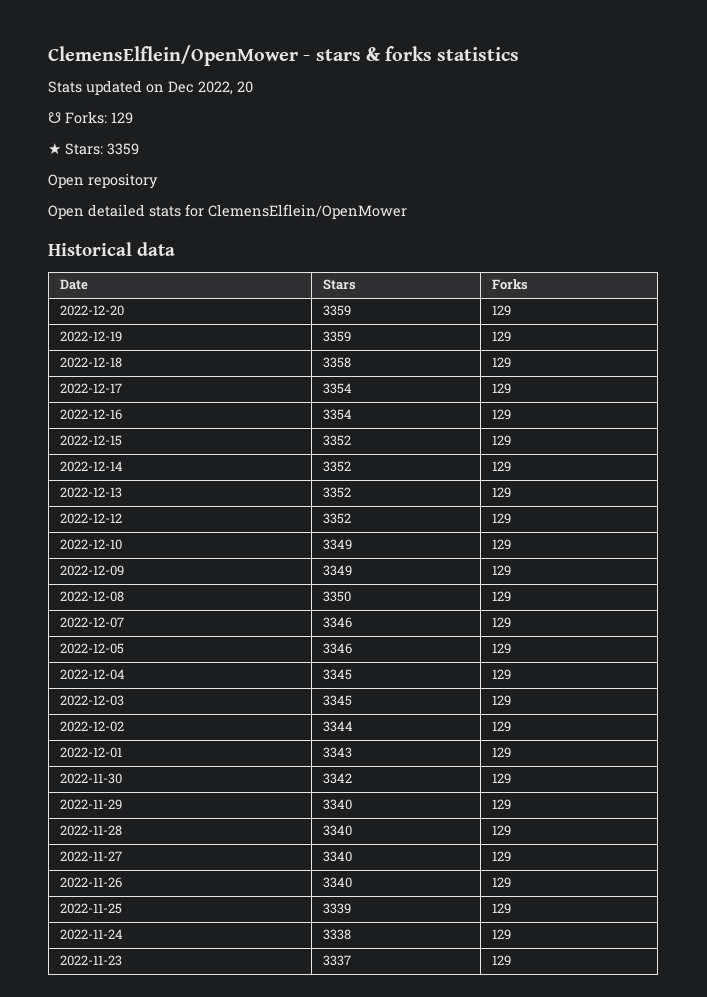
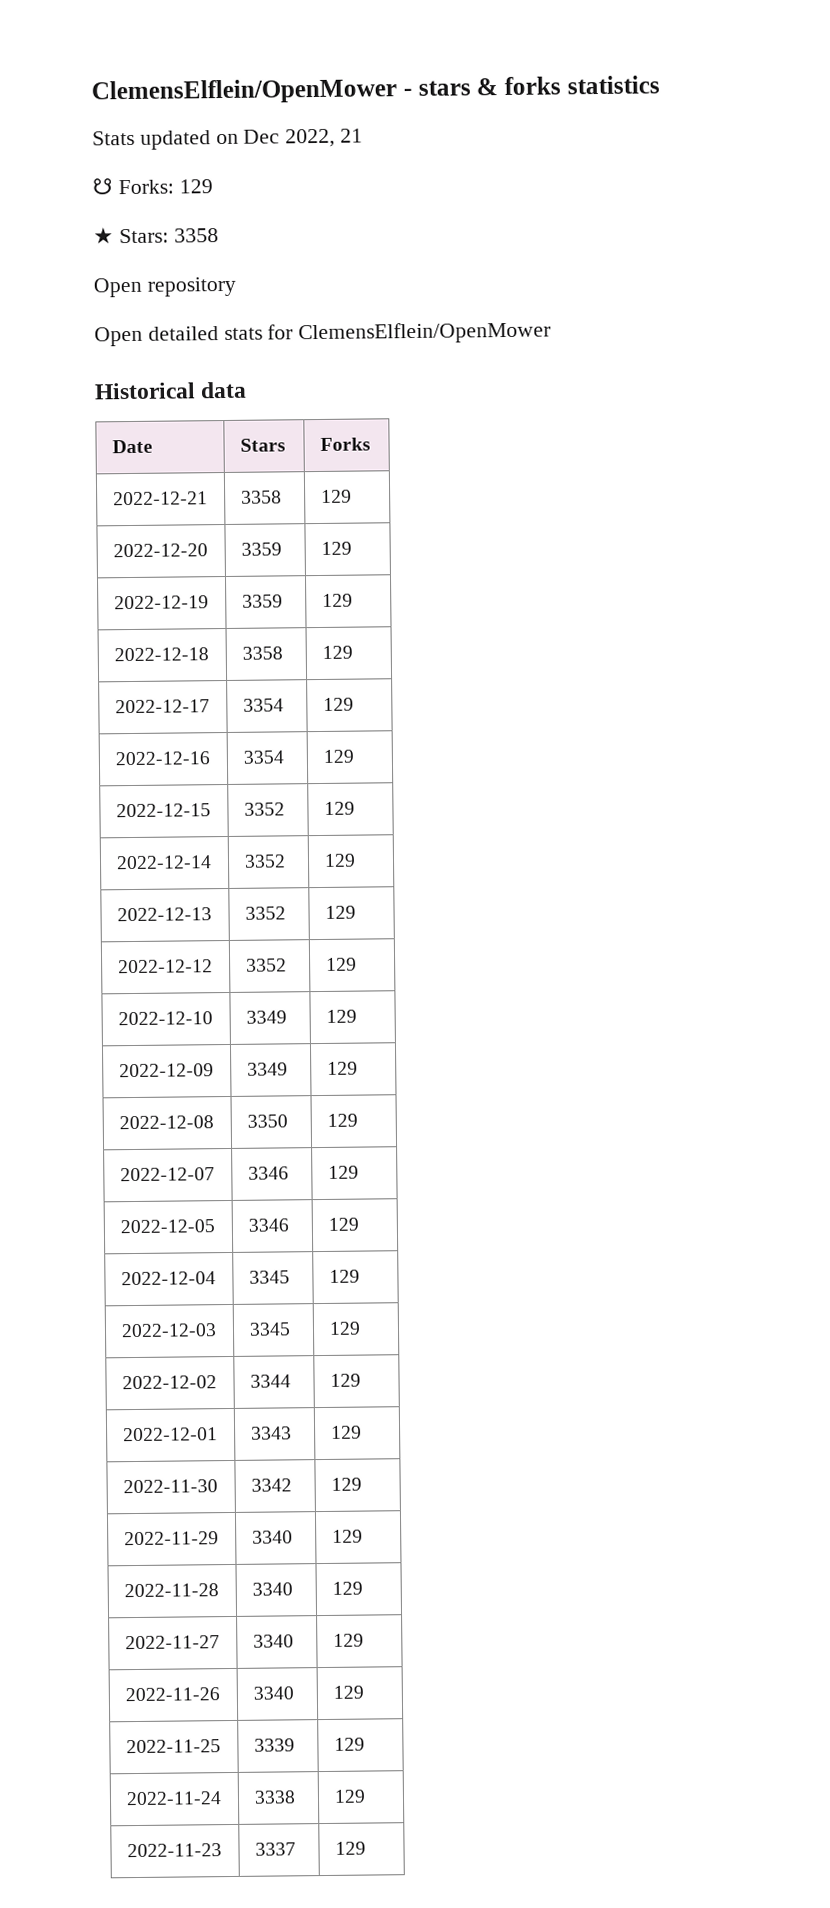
[237,81,253,93] 20 -> [340,128,364,143] 21
[107,143,139,155] 3359 -> [173,228,219,243] 3358
(528, 284) none -> [112,491,208,506] [240,490,282,504] [320,489,352,503] // 2022-12-21 | 3358 | 129

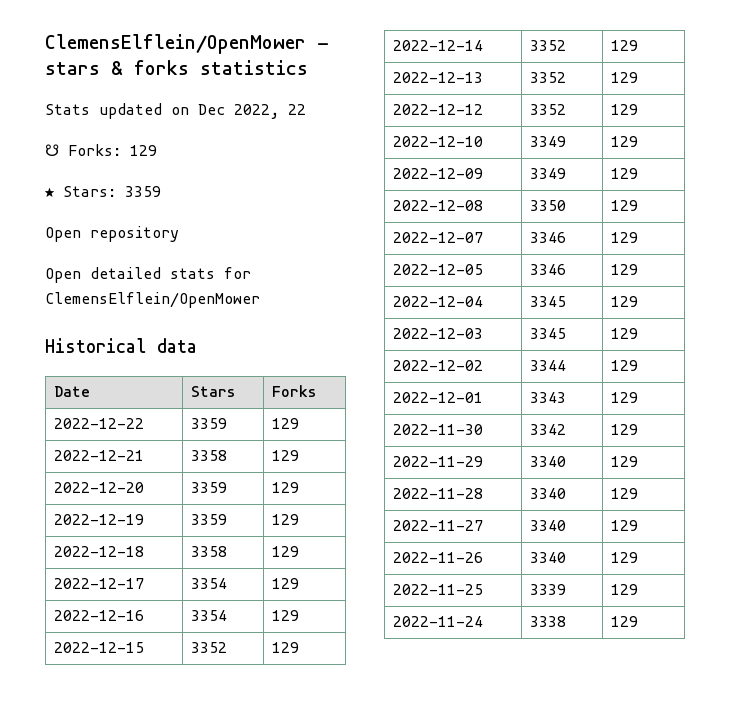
[340,128,364,143] 21 -> [288,104,306,115] 22
[173,228,219,243] 3358 -> [125,186,161,197] 3359
(371, 444) none -> [54,418,145,429] [191,418,228,429] [272,418,300,429] // 2022-12-22 | 3359 | 129
[126,1843,222,1858] [254,1842,296,1856] [334,1841,366,1855] // 2022-11-23 | 3337 | 129 -> (639, 621) none

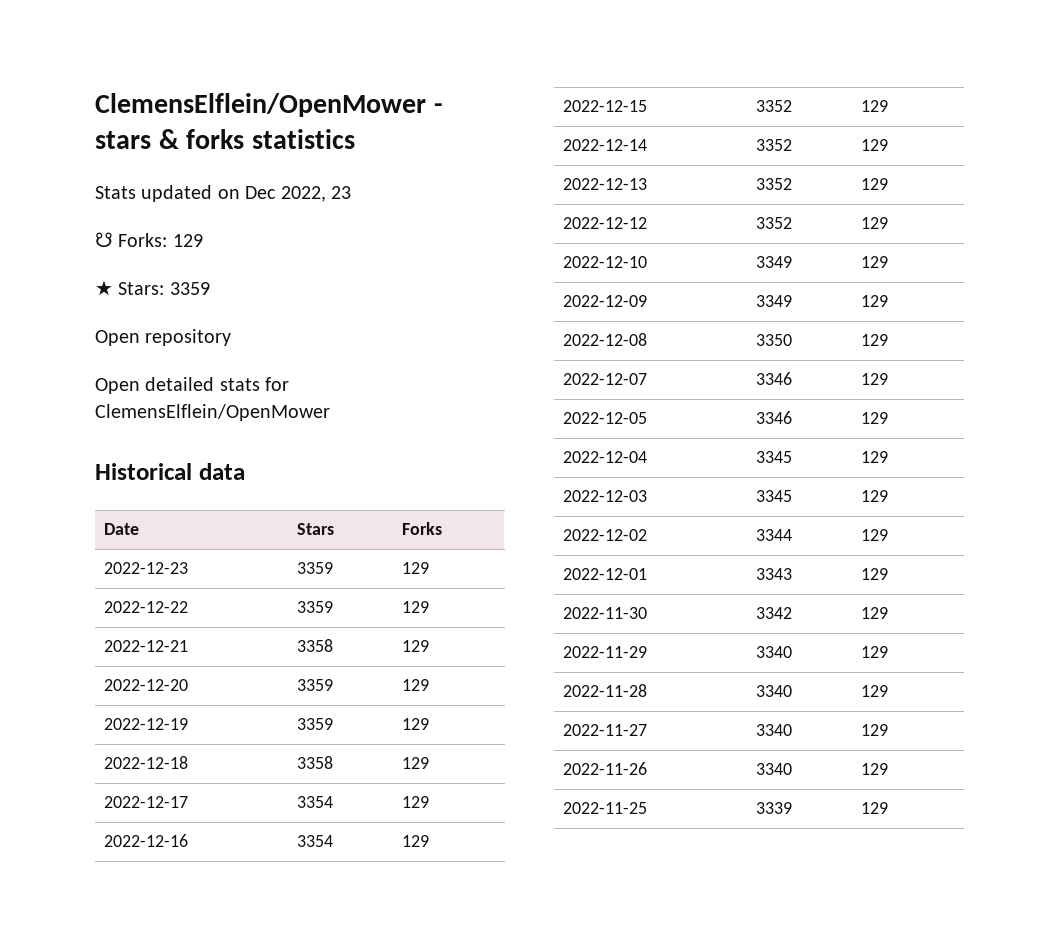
[288,104,306,115] 22 -> [331,186,351,199] 23
(318, 391) none -> [104,562,189,574] [297,562,334,574] [402,562,430,574] // 2022-12-23 | 3359 | 129
[393,616,484,627] [530,616,567,627] [611,616,639,627] // 2022-11-24 | 3338 | 129 -> (889, 808) none

